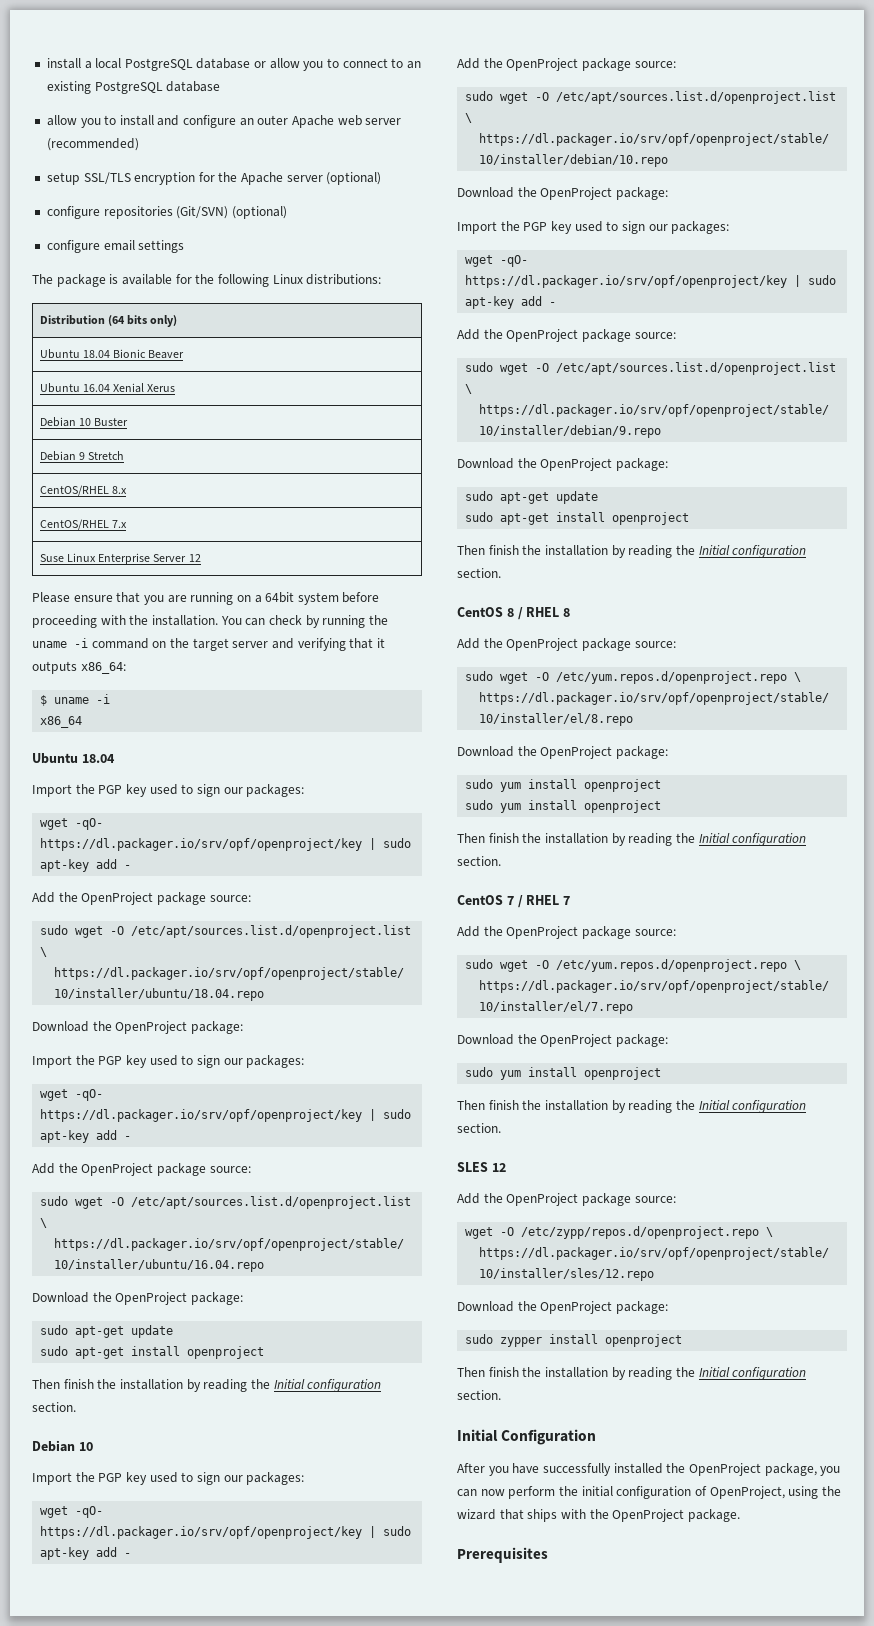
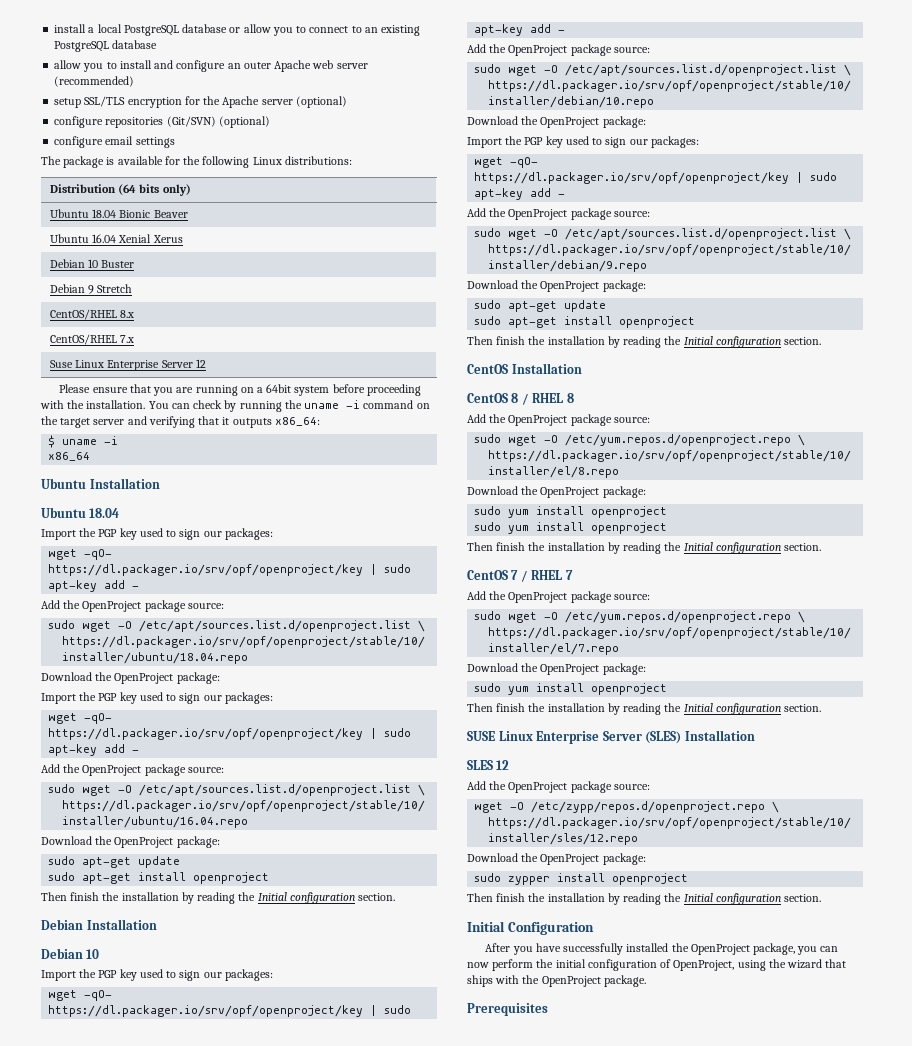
(83, 722) none -> [41,478,160,489] // Ubuntu Installation
(76, 1407) none -> [41,919,157,930] // Debian Installation
(501, 573) none -> [467,363,582,374] // CentOS Installation
(501, 1128) none -> [467,730,755,744] // SUSE Linux Enterprise Server (SLES) Installation

